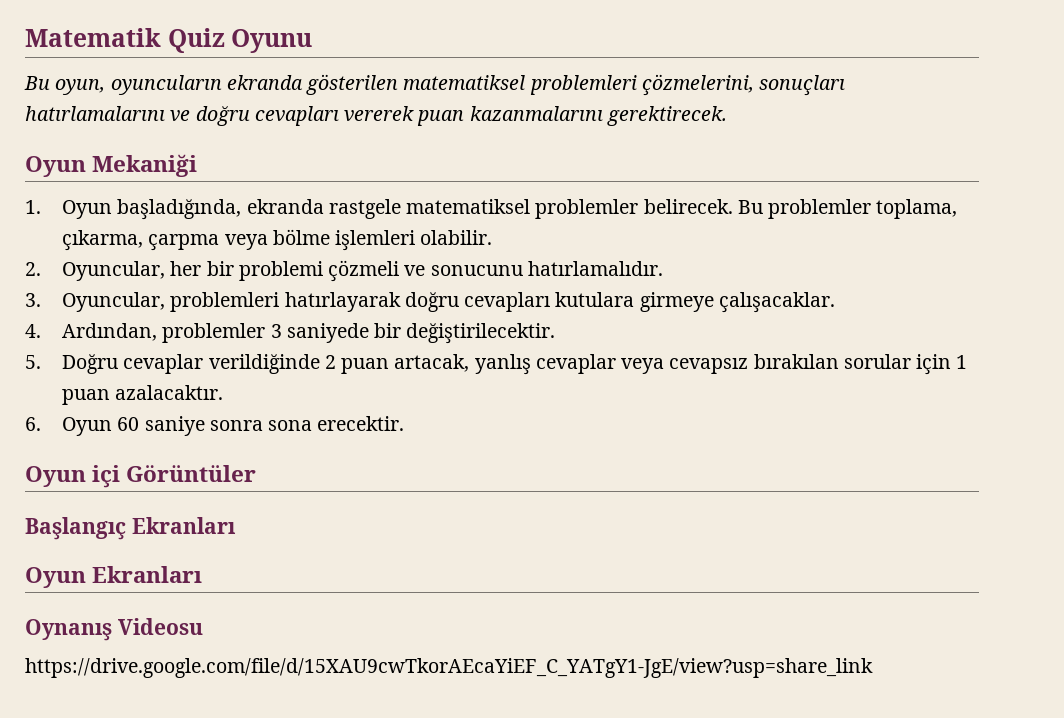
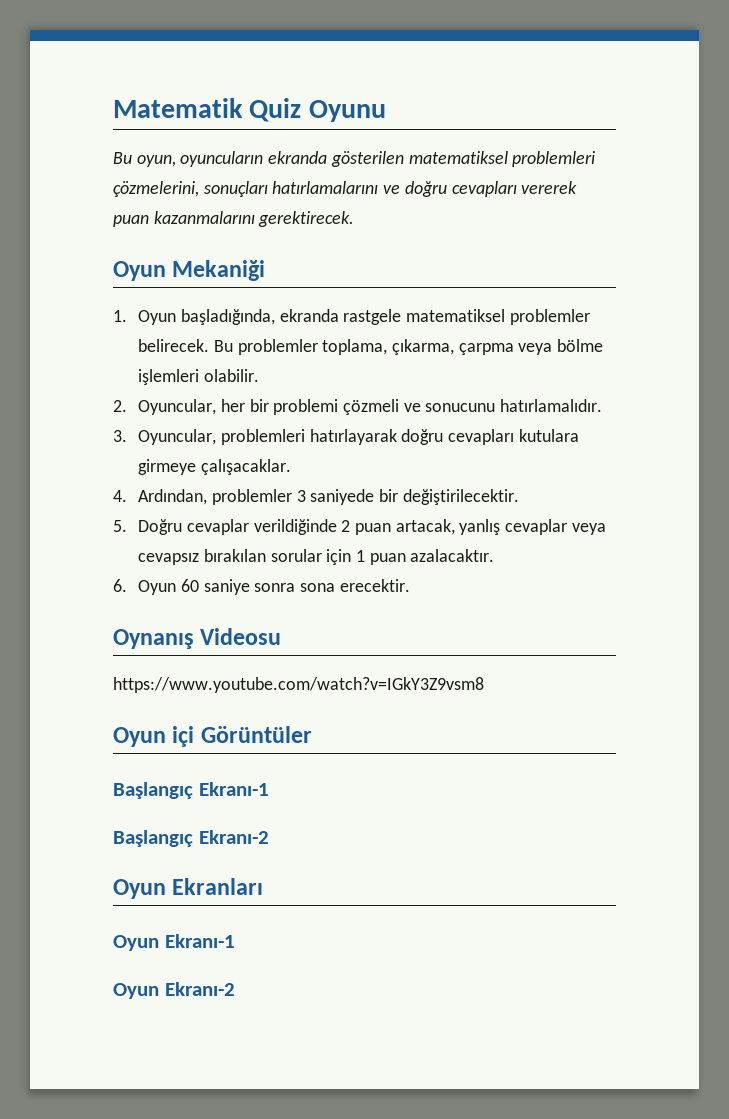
(405, 423) none -> [113,628,282,649] [113,677,484,693] // Oynanış Videosu // https://www.youtube.com/watch?v=IGkY3Z9vsm8
[131,517,236,534] Ekranları -> [198,782,269,796] [113,830,269,847] Ekranı-1 // Başlangıç Ekranı-2
[25,618,203,641] [25,658,873,678] Oynanış Videosu // https://drive.google.com/file/d/15XAU9cwTkorAEcaYiEF_C_YATgY1-JgE/view?usp=share_link -> [113,934,235,951] [113,982,235,999] Oyun Ekranı-1 // Oyun Ekranı-2

